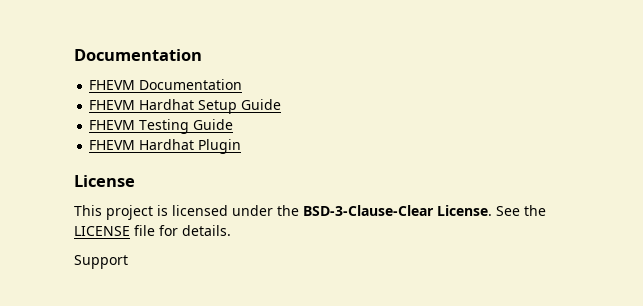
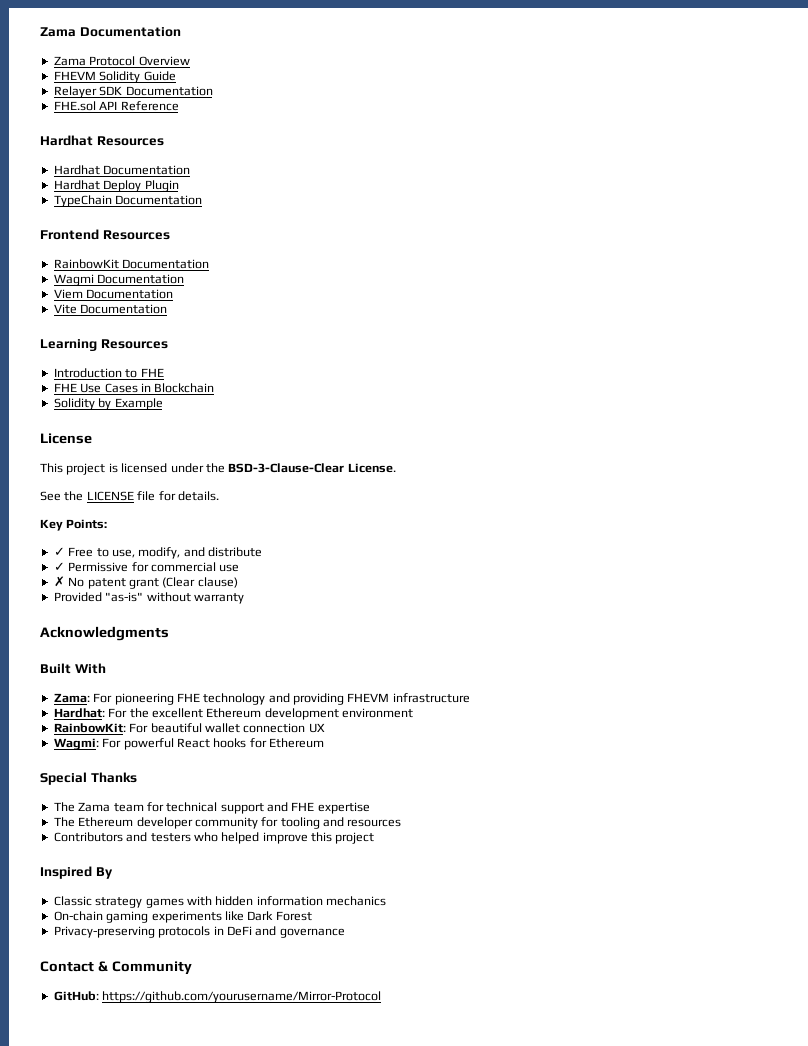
[74,49,202,61] [89,79,243,90] [89,99,282,114] [89,119,234,134] [89,139,242,154] Documentation // FHEVM Documentation // FHEVM Hardhat Setup Guide // FHEVM Testing Guide // FHEVM Hardhat Plugin -> [40,27,181,37] [53,56,190,66] [53,71,176,83] [53,86,213,98] [53,101,179,111] [40,135,164,146] [53,165,191,175] [53,180,179,192] [53,195,203,207] [40,229,170,240] [53,259,210,269] [53,274,185,286] [53,289,174,299] [53,304,168,314] [40,339,168,351] [53,368,164,378] [53,383,215,393] [53,398,163,410] Zama Documentation // Zama Protocol Overview // FHEVM Solidity Guide // Relayer SDK Documentation // FHE.sol API Reference // Hardhat Resources // Hardhat Documentation // Hardhat Deploy Plugin // TypeChain Documentation // Frontend Resources // RainbowKit Documentation // Wagmi Documentation // Viem Documentation // Vite Documentation // Learning Resources // Introduction to FHE // FHE Use Cases in Blockchain // Solidity by Example
(492, 210) none -> (396, 468) //
[74,255,128,269] Support -> [40,519,108,531] [53,547,262,559] [53,562,240,572] [53,576,238,589] [53,592,244,604] [40,626,169,641] [40,663,106,674] [53,693,470,705] [53,708,413,720] [53,723,325,733] [53,738,324,750] [40,772,137,785] [53,802,370,814] [53,817,402,829] [53,832,375,844] [40,866,113,879] [53,896,386,908] [53,911,312,923] [53,926,345,938] [40,961,192,975] [53,991,382,1003] Key Points: // ✓ Free to use, modify, and distribute // ✓ Permissive for commercial use // ✗ No patent grant (Clear clause) // Provided "as-is" without warranty // Acknowledgments // Built With // Zama: For pioneering FHE technology and providing FHEVM infrastructure // Hardhat: For the excellent Ethereum development environment // RainbowKit: For beautiful wallet connection UX // Wagmi: For powerful React hooks for Ethereum // Special Thanks // The Zama team for technical support and FHE expertise // The Ethereum developer community for tooling and resources // Contributors and testers who helped improve this project // Inspired By // Classic strategy games with hidden information mechanics // On-chain gaming experiments like Dark Forest // Privacy-preserving protocols in DeFi and governance // Contact & Community // GitHub: https://github.com/yourusername/Mirror-Protocol

